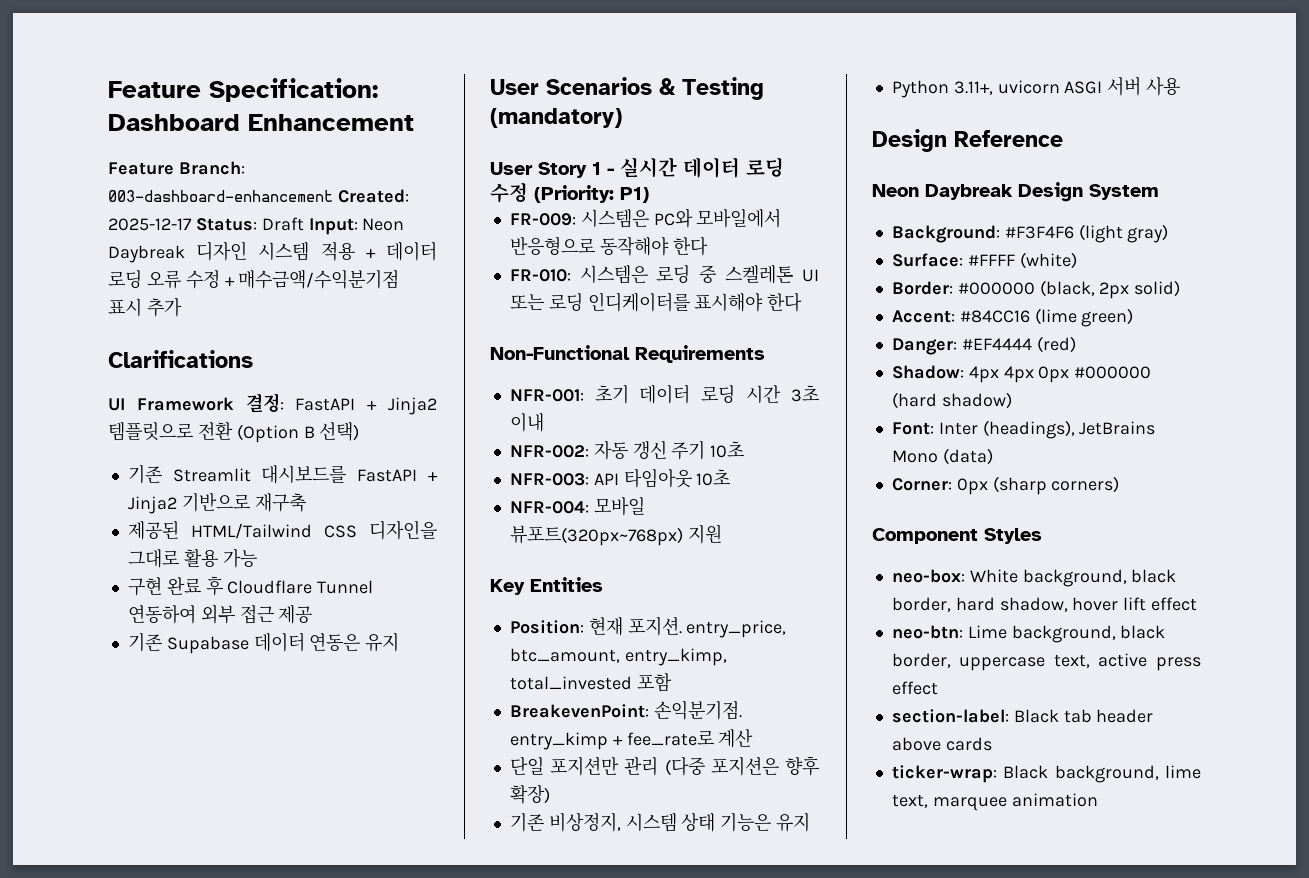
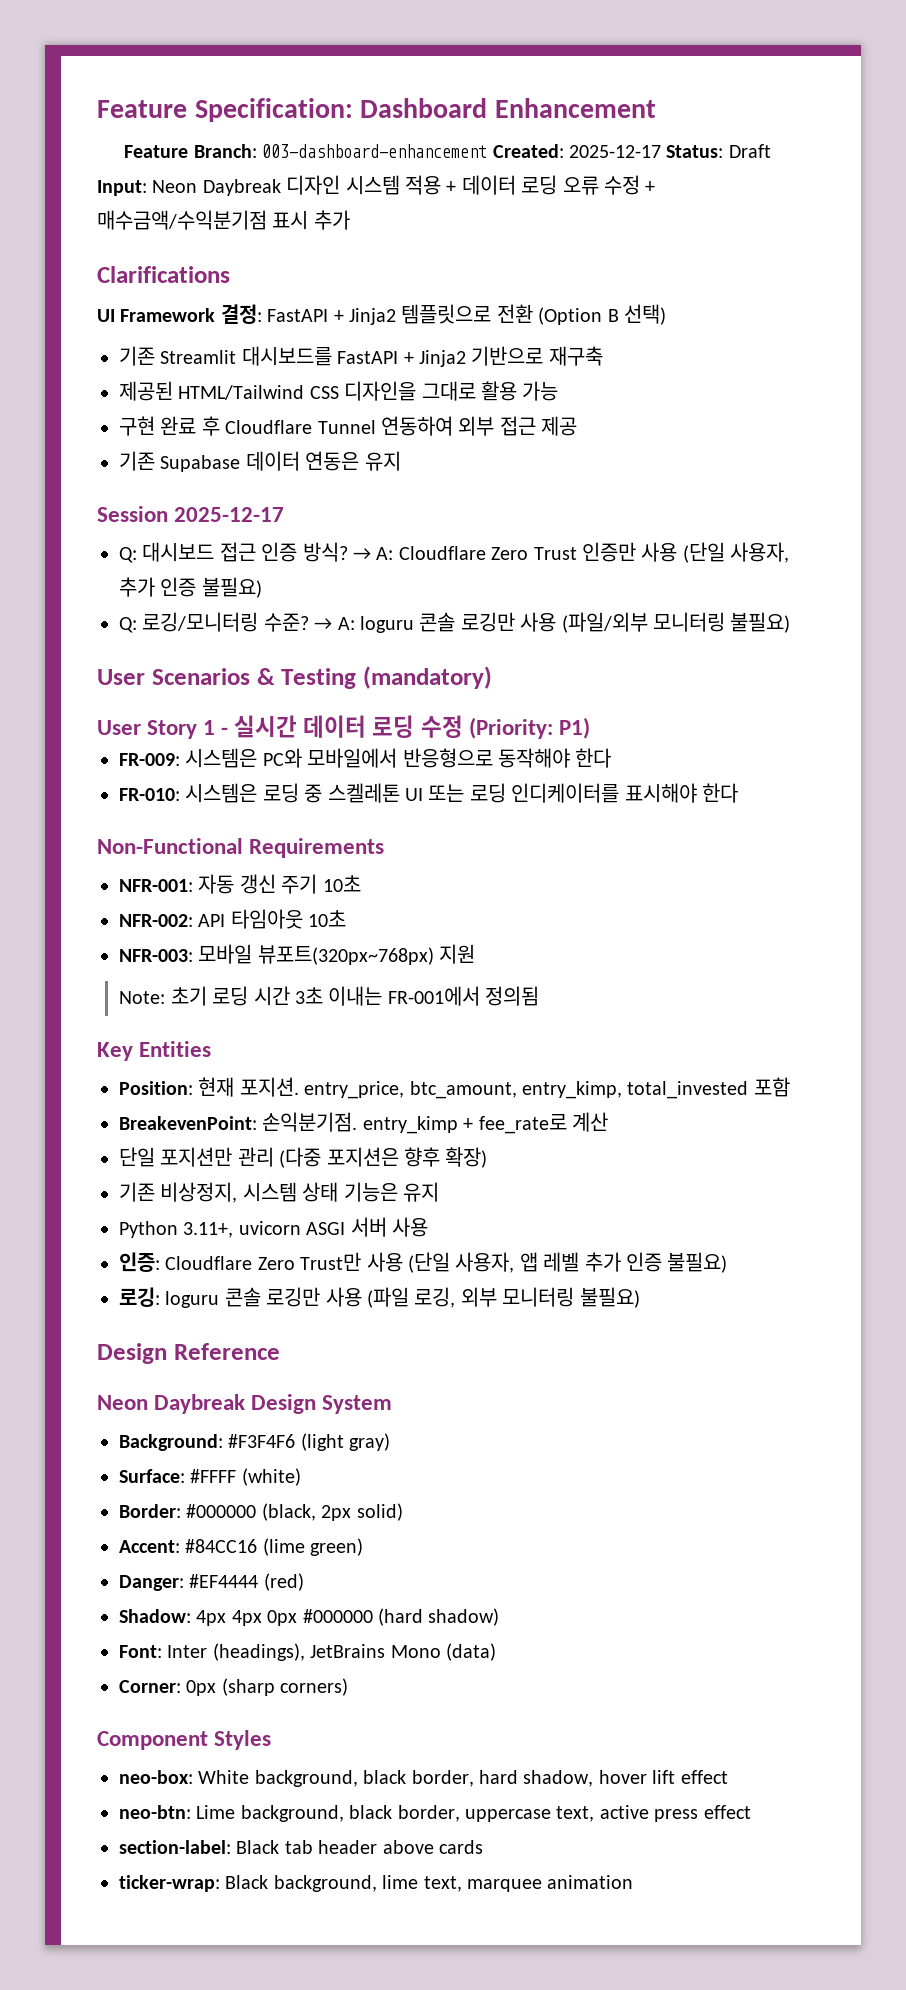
(400, 642) none -> [97,506,285,522] [119,542,790,563] [119,577,262,598] [119,612,791,633] // Session 2025-12-17 // Q: 대시보드 접근 인증 방식? → A: Cloudflare Zero Trust 인증만 사용 (단일 사용자, 추가 인증 불필요) // Q: 로깅/모니터링 수준? → A: loguru 콘솔 로깅만 사용 (파일/외부 모니터링 불필요)
[594,384,819,404] [509,413,544,432] [509,445,589,458] 초기 데이터 로딩 시간 3초 이내 // NFR-002: -> (193, 885) none
[509,473,589,486] NFR-003: -> [119,914,193,927] NFR-002:
[509,501,589,514] NFR-004: -> [119,949,193,962] NFR-003:
(722, 534) none -> [119,986,540,1006] // Note: 초기 로딩 시간 3초 이내는 FR-001에서 정의됨
(1181, 86) none -> [119,1252,728,1273] [119,1287,640,1308] // 인증: Cloudflare Zero Trust만 사용 (단일 사용자, 앱 레벨 추가 인증 불필요) // 로깅: loguru 콘솔 로깅만 사용 (파일 로깅, 외부 모니터링 불필요)

